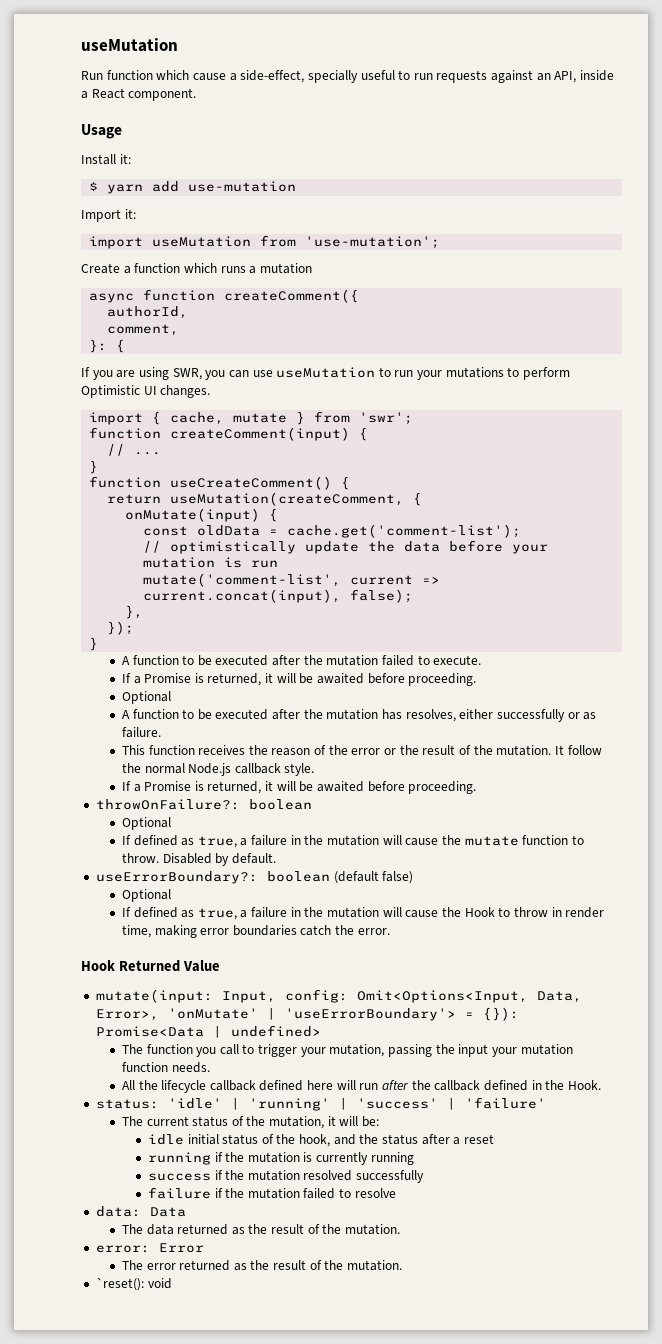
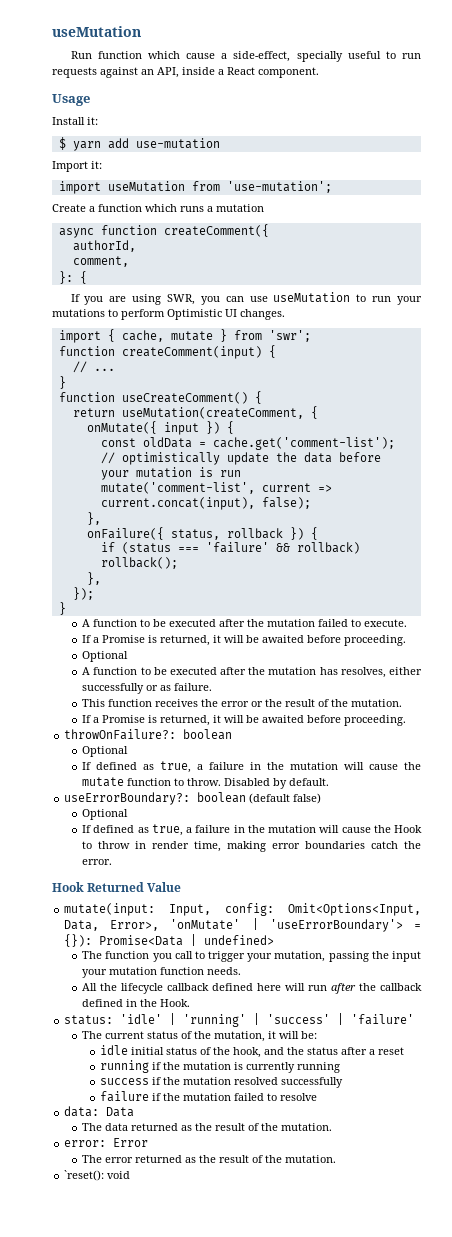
[125,508,261,522] onMutate(input) -> [86,421,220,435] onMutate({ input })
(144, 612) none -> [86,527,318,540] [100,542,360,554] [100,557,178,569] [86,572,101,585] // onFailure({ status, rollback }) { // if (status === 'failure' && rollback) rollback(); // },
[271,745,348,756] reason of the -> (219, 703) none
[554,745,602,755] [121,763,315,776] It follow the normal Node.js callback style. -> (403, 703) none

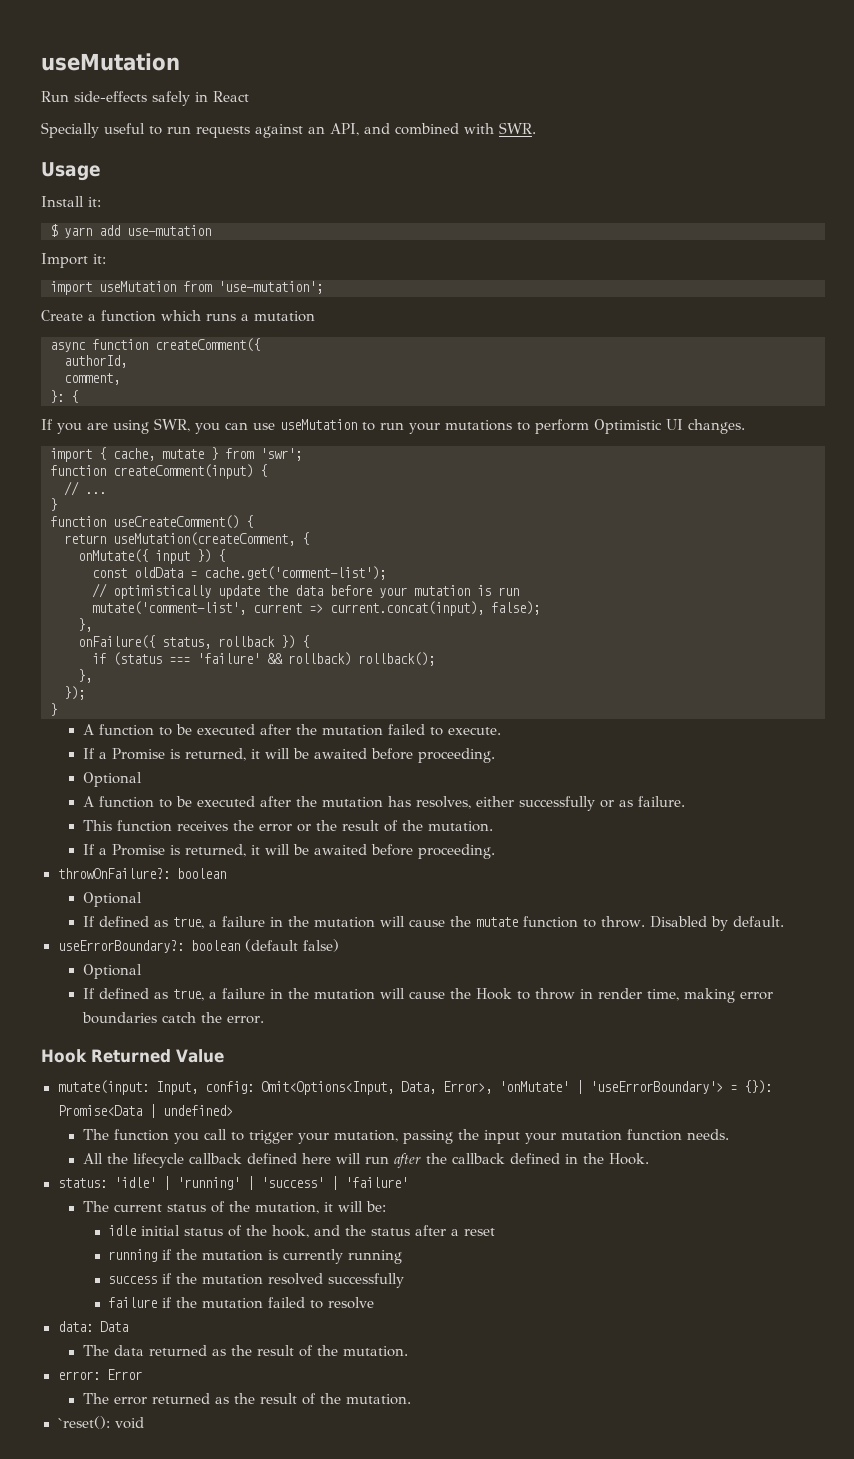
[97,51,343,62] function which cause a side-effect, specially -> [74,91,249,106] [41,122,99,138] side-effects safely in React // Specially
[182,67,319,78] inside a React component. -> [364,122,536,135] and combined with SWR.

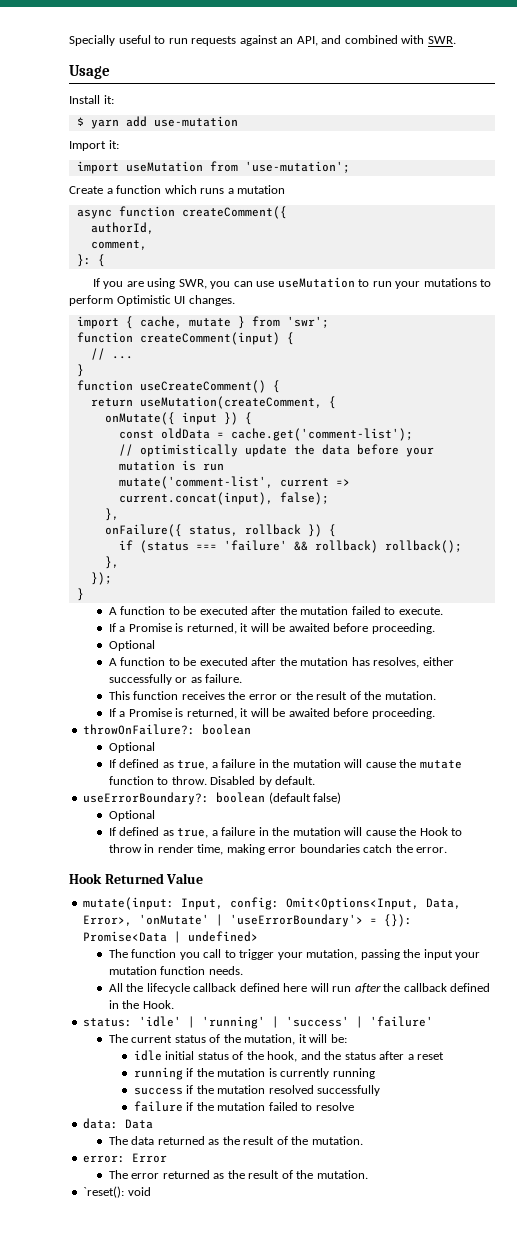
[41,53,180,71] [41,91,249,106] useMutation // Run side-effects safely in React // -> (69, 40) none

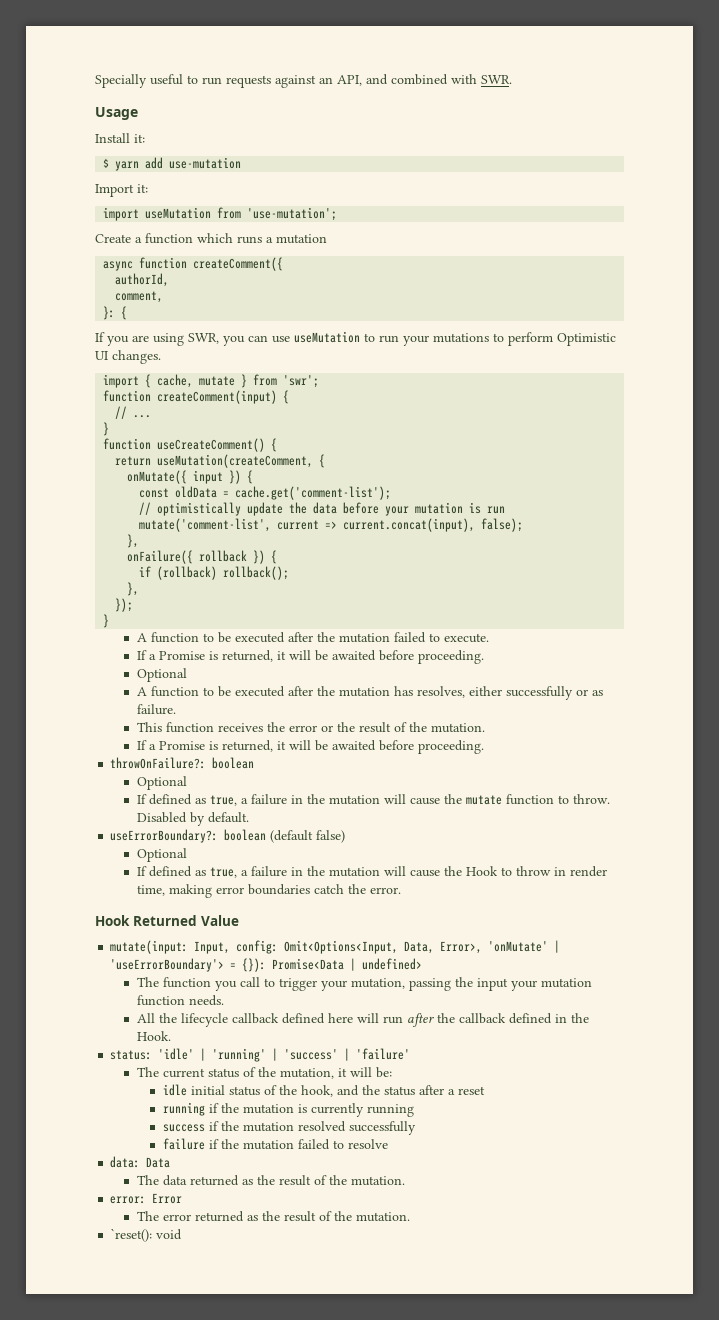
[188,526,238,536] status, -> (194, 557) none
[139,540,378,553] (status === 'failure' && rollback) -> [157,566,218,580] (rollback)

